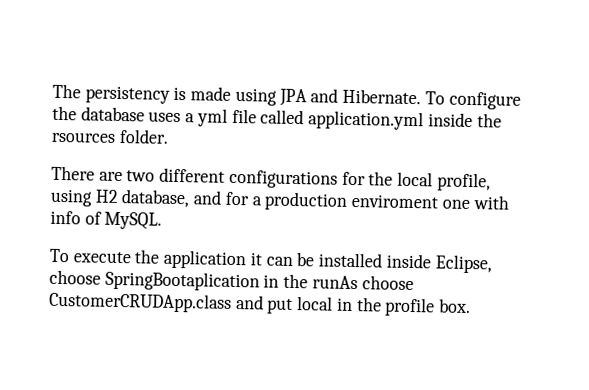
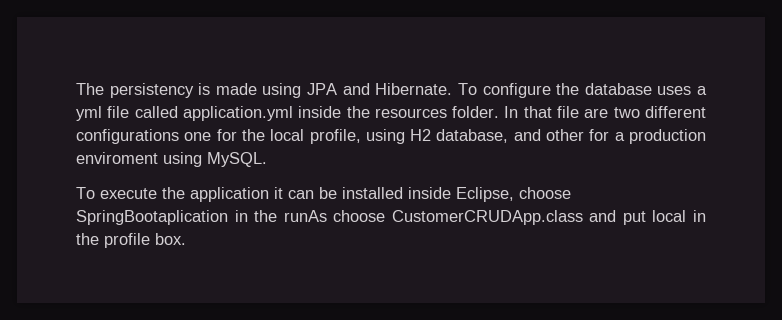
[51,131,116,143] rsources -> [374,108,447,118] resources
[51,165,95,181] // There -> [504,106,580,118] In that file
(338, 179) none -> [184,132,212,141] one
(223, 197) none -> [546,129,585,141] other
[441,195,510,210] [50,210,102,225] one with info of -> [163,152,202,167] using

